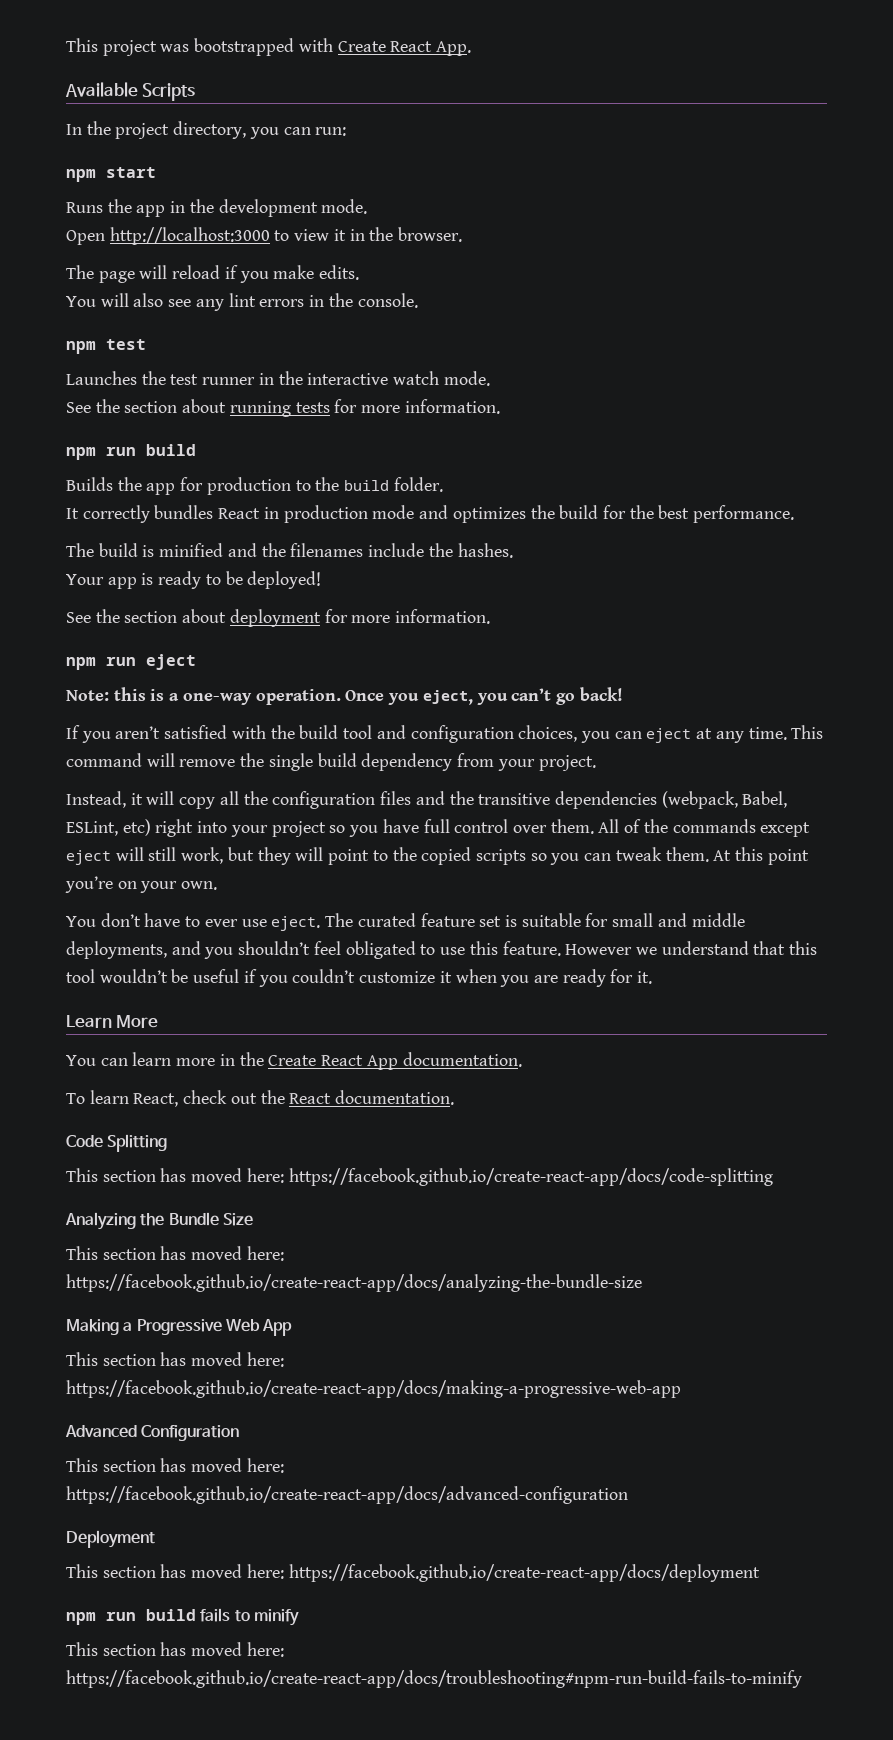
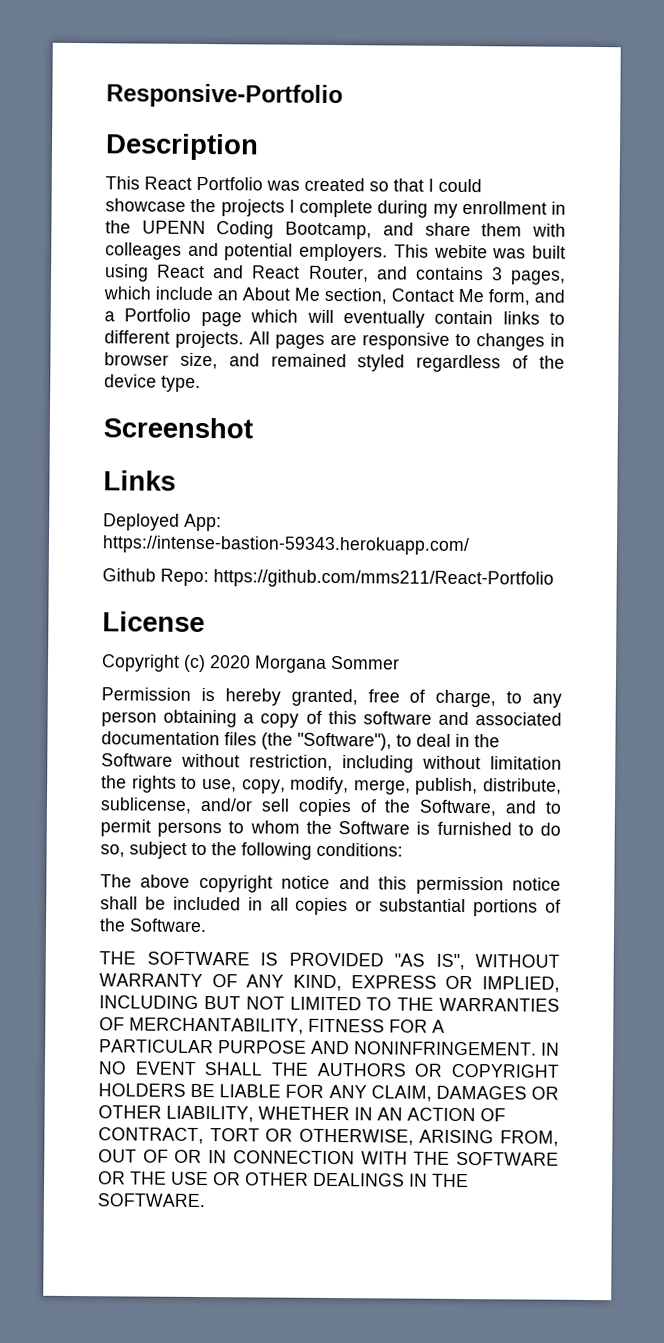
[66,38,472,56] [65,82,196,101] [66,121,347,139] [66,167,156,182] [66,199,368,217] [66,227,463,245] [66,265,360,283] [66,293,418,311] [66,339,146,354] [66,371,490,386] [66,399,500,417] [66,444,196,460] [66,477,443,495] [66,505,795,523] [66,543,513,558] [66,571,322,589] [66,609,491,627] [66,654,196,670] [66,687,623,705] [66,725,824,743] [66,753,596,771] [66,791,788,809] [66,819,811,837] [66,847,809,865] [65,876,218,893] [66,913,745,931] [66,941,818,959] [66,969,653,987] [66,1015,159,1028] [66,1052,522,1070] [66,1090,455,1107] [66,1134,168,1152] [66,1168,773,1186] [65,1212,253,1230] [66,1246,284,1261] [66,1274,642,1292] [66,1319,293,1336] [66,1352,284,1367] [66,1380,681,1398] [65,1425,240,1441] [66,1458,284,1473] [66,1486,628,1504] [66,1530,155,1548] [66,1564,760,1582] [66,1608,299,1626] [66,1642,284,1657] [66,1670,802,1688] This project was bootstrapped with Create React App. // Available Scripts // In the project directory, you can run: // npm start // Runs the app in the development mode. // Open http://localhost:3000 to view it in the browser. // The page will reload if you make edits. // You will also see any lint errors in the console. // npm test // Launches the test runner in the interactive watch mode. // See the section about running tests for more information. // npm run build // Builds the app for production to the build folder. // It correctly bundles React in production mode and optimizes the build for the best performance. // The build is minified and the filenames include the hashes. // Your app is ready to be deployed! // See the section about deployment for more information. // npm run eject // Note: this is a one-way operation. Once you eject, you can’t go back! // If you aren’t satisfied with the build tool and configuration choices, you can eject at any time. This command will remove the single build dependency from your project. // Instead, it will copy all the configuration files and the transitive dependencies (webpack, Babel, ESLint, etc) right into your project so you have full control over them. All of the commands except eject will still work, but they will point to the copied scripts so you can tweak them. At this point you’re on your own. // You don’t have to ever use eject. The curated feature set is suitable for small and middle deployments, and you shouldn’t feel obligated to use this feature. However we understand that this tool wouldn’t be useful if you couldn’t customize it when you are ready for it. // Learn More // You can learn more in the Create React App documentation. // To learn React, check out the React documentation. // Code Splitting // This section has moved here: https://facebook.github.io/create-react-app/docs/code-splitting // Analyzing the Bundle Size // This section has moved here: https://facebook.github.io/create-react-app/docs/analyzing-the-bundle-size // Making a Progressive Web App // This section has moved here: https://facebook.github.io/create-react-app/docs/making-a-progressive-web-app // Advanced Configuration // This section has moved here: https://facebook.github.io/create-react-app/docs/advanced-configuration // Deployment // This section has moved here: https://facebook.github.io/create-react-app/docs/deployment // npm run build fails to minify // This section has moved here: https://facebook.github.io/create-react-app/docs/troubleshooting#npm-run-build-fails-to-minify -> [106,83,343,109] [105,133,259,161] [105,176,482,193] [105,198,566,218] [105,220,566,240] [105,242,566,262] [104,264,566,285] [103,286,565,306] [104,308,565,328] [104,330,565,351] [104,352,565,373] [104,374,201,392] [103,417,253,439] [103,470,176,491] [103,513,222,532] [102,535,470,556] [102,568,554,589] [102,611,205,633] [101,654,400,673] [101,687,562,708] [101,709,562,728] [101,731,500,751] [101,753,562,773] [101,775,562,796] [100,797,562,817] [100,819,561,838] [100,841,403,860] [100,874,561,895] [100,896,561,917] [99,918,207,933] [99,951,560,971] [99,973,560,993] [99,995,560,1012] [99,1017,445,1035] [99,1039,560,1056] [98,1061,559,1078] [98,1083,559,1102] [98,1105,506,1123] [98,1127,559,1147] [98,1149,559,1166] [98,1171,469,1188] [97,1193,205,1208] Responsive-Portfolio // Description // This React Portfolio was created so that I could showcase the projects I complete during my enrollment in the UPENN Coding Bootcamp, and share them with colleages and potential employers. This webite was built using React and React Router, and contains 3 pages, which include an About Me section, Contact Me form, and a Portfolio page which will eventually contain links to different projects. All pages are responsive to changes in browser size, and remained styled regardless of the device type. // Screenshot // Links // Deployed App: https://intense-bastion-59343.herokuapp.com/ // Github Repo: https://github.com/mms211/React-Portfolio // License // Copyright (c) 2020 Morgana Sommer // Permission is hereby granted, free of charge, to any person obtaining a copy of this software and associated documentation files (the "Software"), to deal in the Software without restriction, including without limitation the rights to use, copy, modify, merge, publish, distribute, sublicense, and/or sell copies of the Software, and to permit persons to whom the Software is furnished to do so, subject to the following conditions: // The above copyright notice and this permission notice shall be included in all copies or substantial portions of the Software. // THE SOFTWARE IS PROVIDED "AS IS", WITHOUT WARRANTY OF ANY KIND, EXPRESS OR IMPLIED, INCLUDING BUT NOT LIMITED TO THE WARRANTIES OF MERCHANTABILITY, FITNESS FOR A PARTICULAR PURPOSE AND NONINFRINGEMENT. IN NO EVENT SHALL THE AUTHORS OR COPYRIGHT HOLDERS BE LIABLE FOR ANY CLAIM, DAMAGES OR OTHER LIABILITY, WHETHER IN AN ACTION OF CONTRACT, TORT OR OTHERWISE, ARISING FROM, OUT OF OR IN CONNECTION WITH THE SOFTWARE OR THE USE OR OTHER DEALINGS IN THE SOFTWARE.

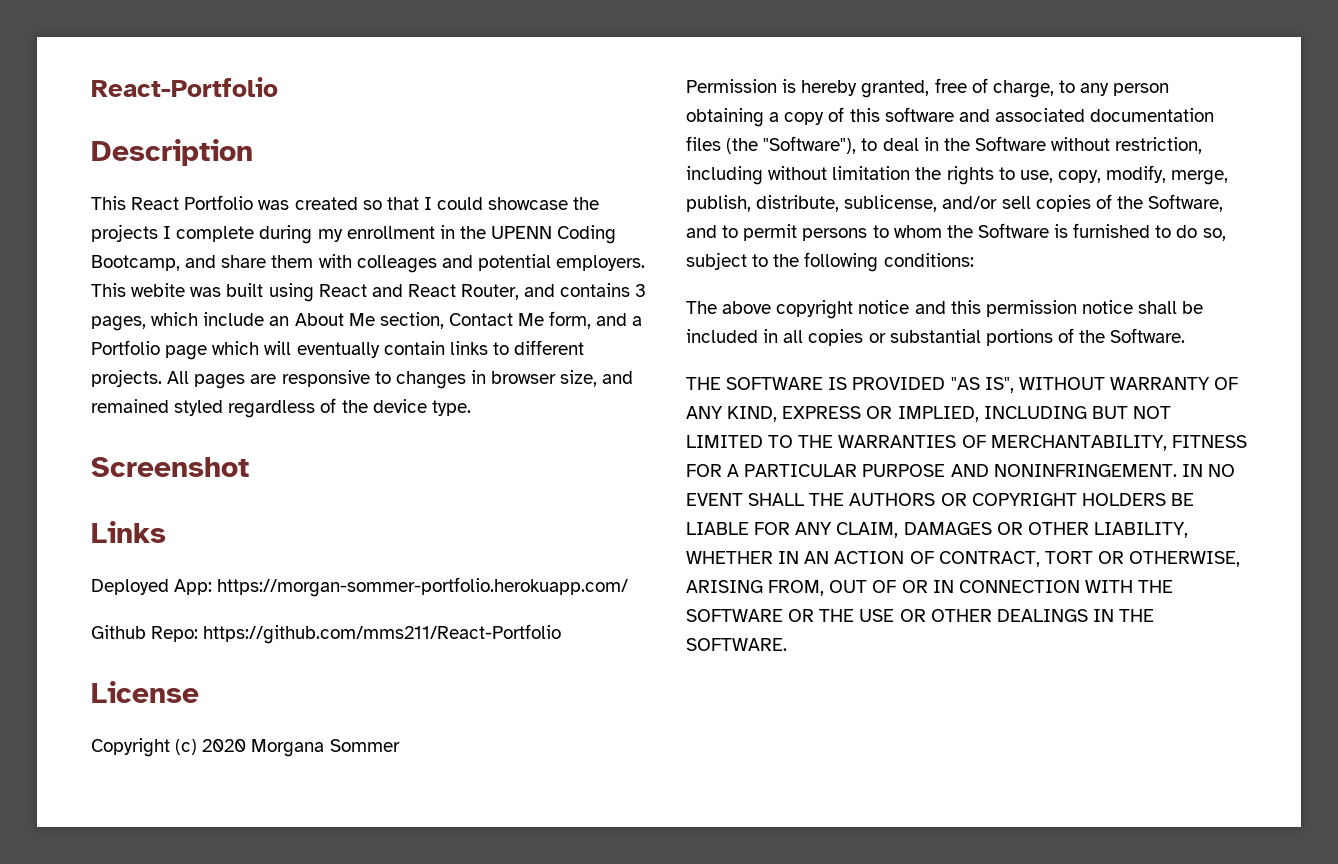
[106,83,343,109] Responsive-Portfolio -> [91,77,278,97] React-Portfolio
[102,535,470,556] https://intense-bastion-59343.herokuapp.com/ -> [217,577,629,597] https://morgan-sommer-portfolio.herokuapp.com/

